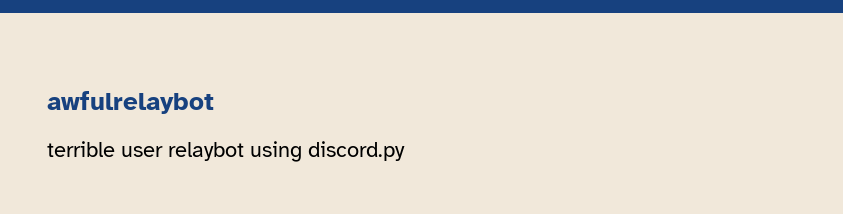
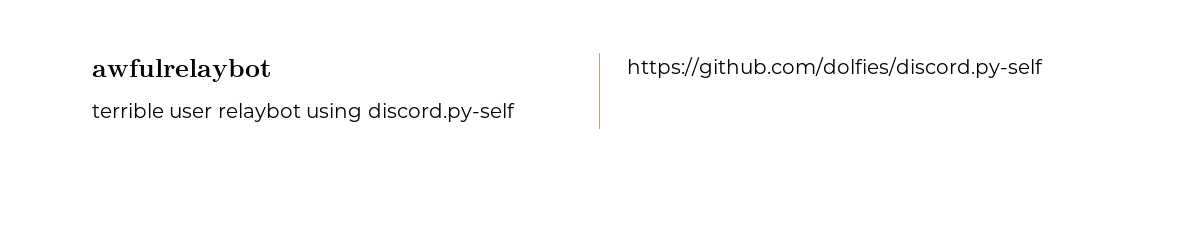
[308,141,405,161] discord.py -> [367,103,515,122] [627,57,1043,78] discord.py-self https://github.com/dolfies/discord.py-self

